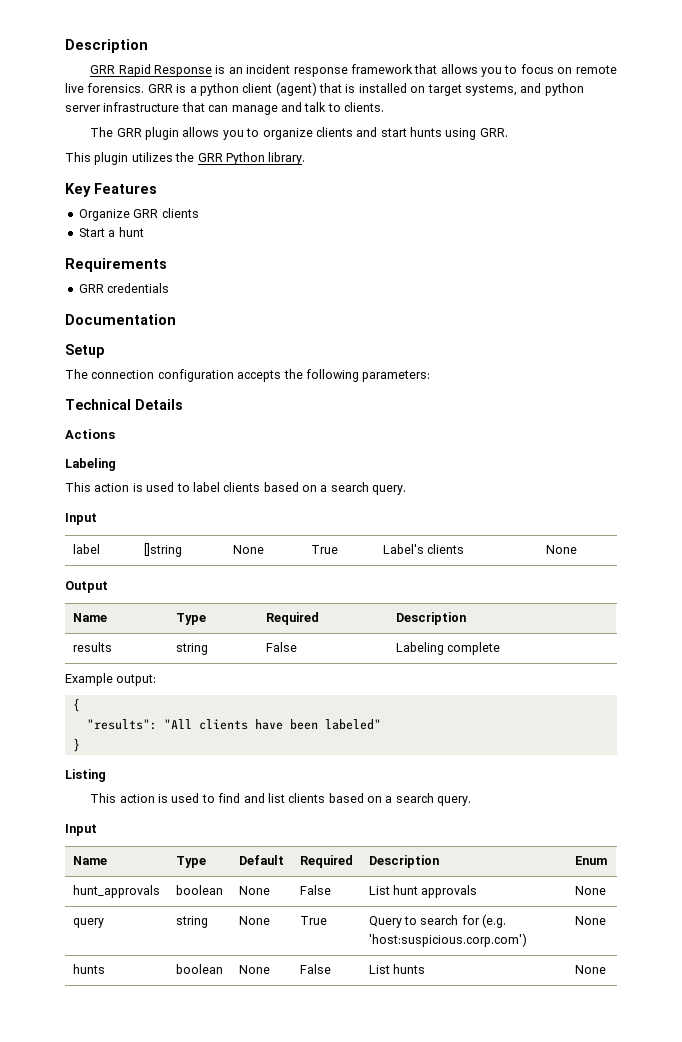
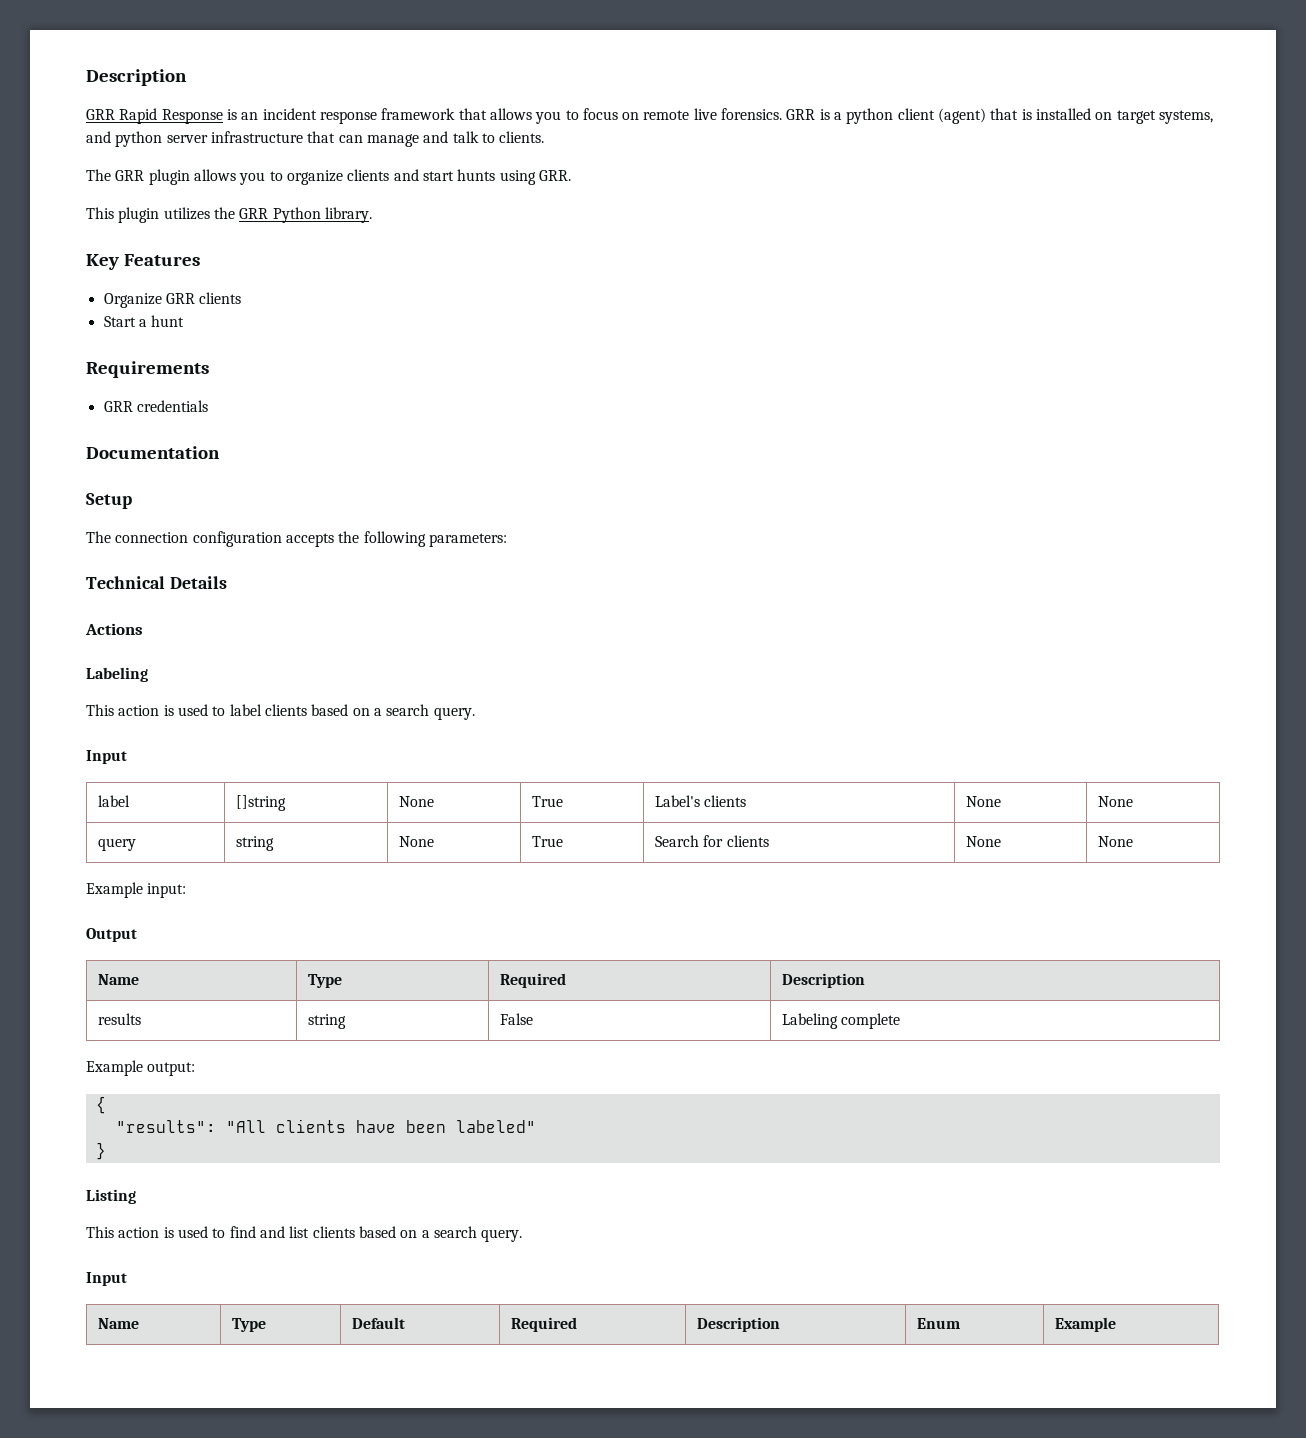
(577, 549) none -> [1097,796,1133,807] [97,838,136,851] [235,836,274,851] [398,836,434,847] [531,836,563,847] [654,835,769,847] [965,836,1001,847] [1097,836,1133,847] [86,882,187,898] | None // query | string | None | True | Search for clients | None | None // Example input:
[72,885,160,898] [175,885,223,895] [238,886,270,895] [299,885,331,895] [368,885,478,898] [574,886,606,895] [72,918,104,928] [175,916,208,928] [238,916,270,925] [299,916,327,925] [368,914,507,928] [368,933,527,947] [574,916,606,925] [72,964,105,974] [175,964,223,974] [238,965,270,974] [299,964,331,974] [368,964,425,974] [574,965,606,974] // hunt_approvals | boolean | None | False | List hunt approvals | None // query | string | None | True | Query to search for (e.g. 'host:suspicious.corp.com') | None // hunts | boolean | None | False | List hunts | None -> [1054,1317,1116,1332] | Example

